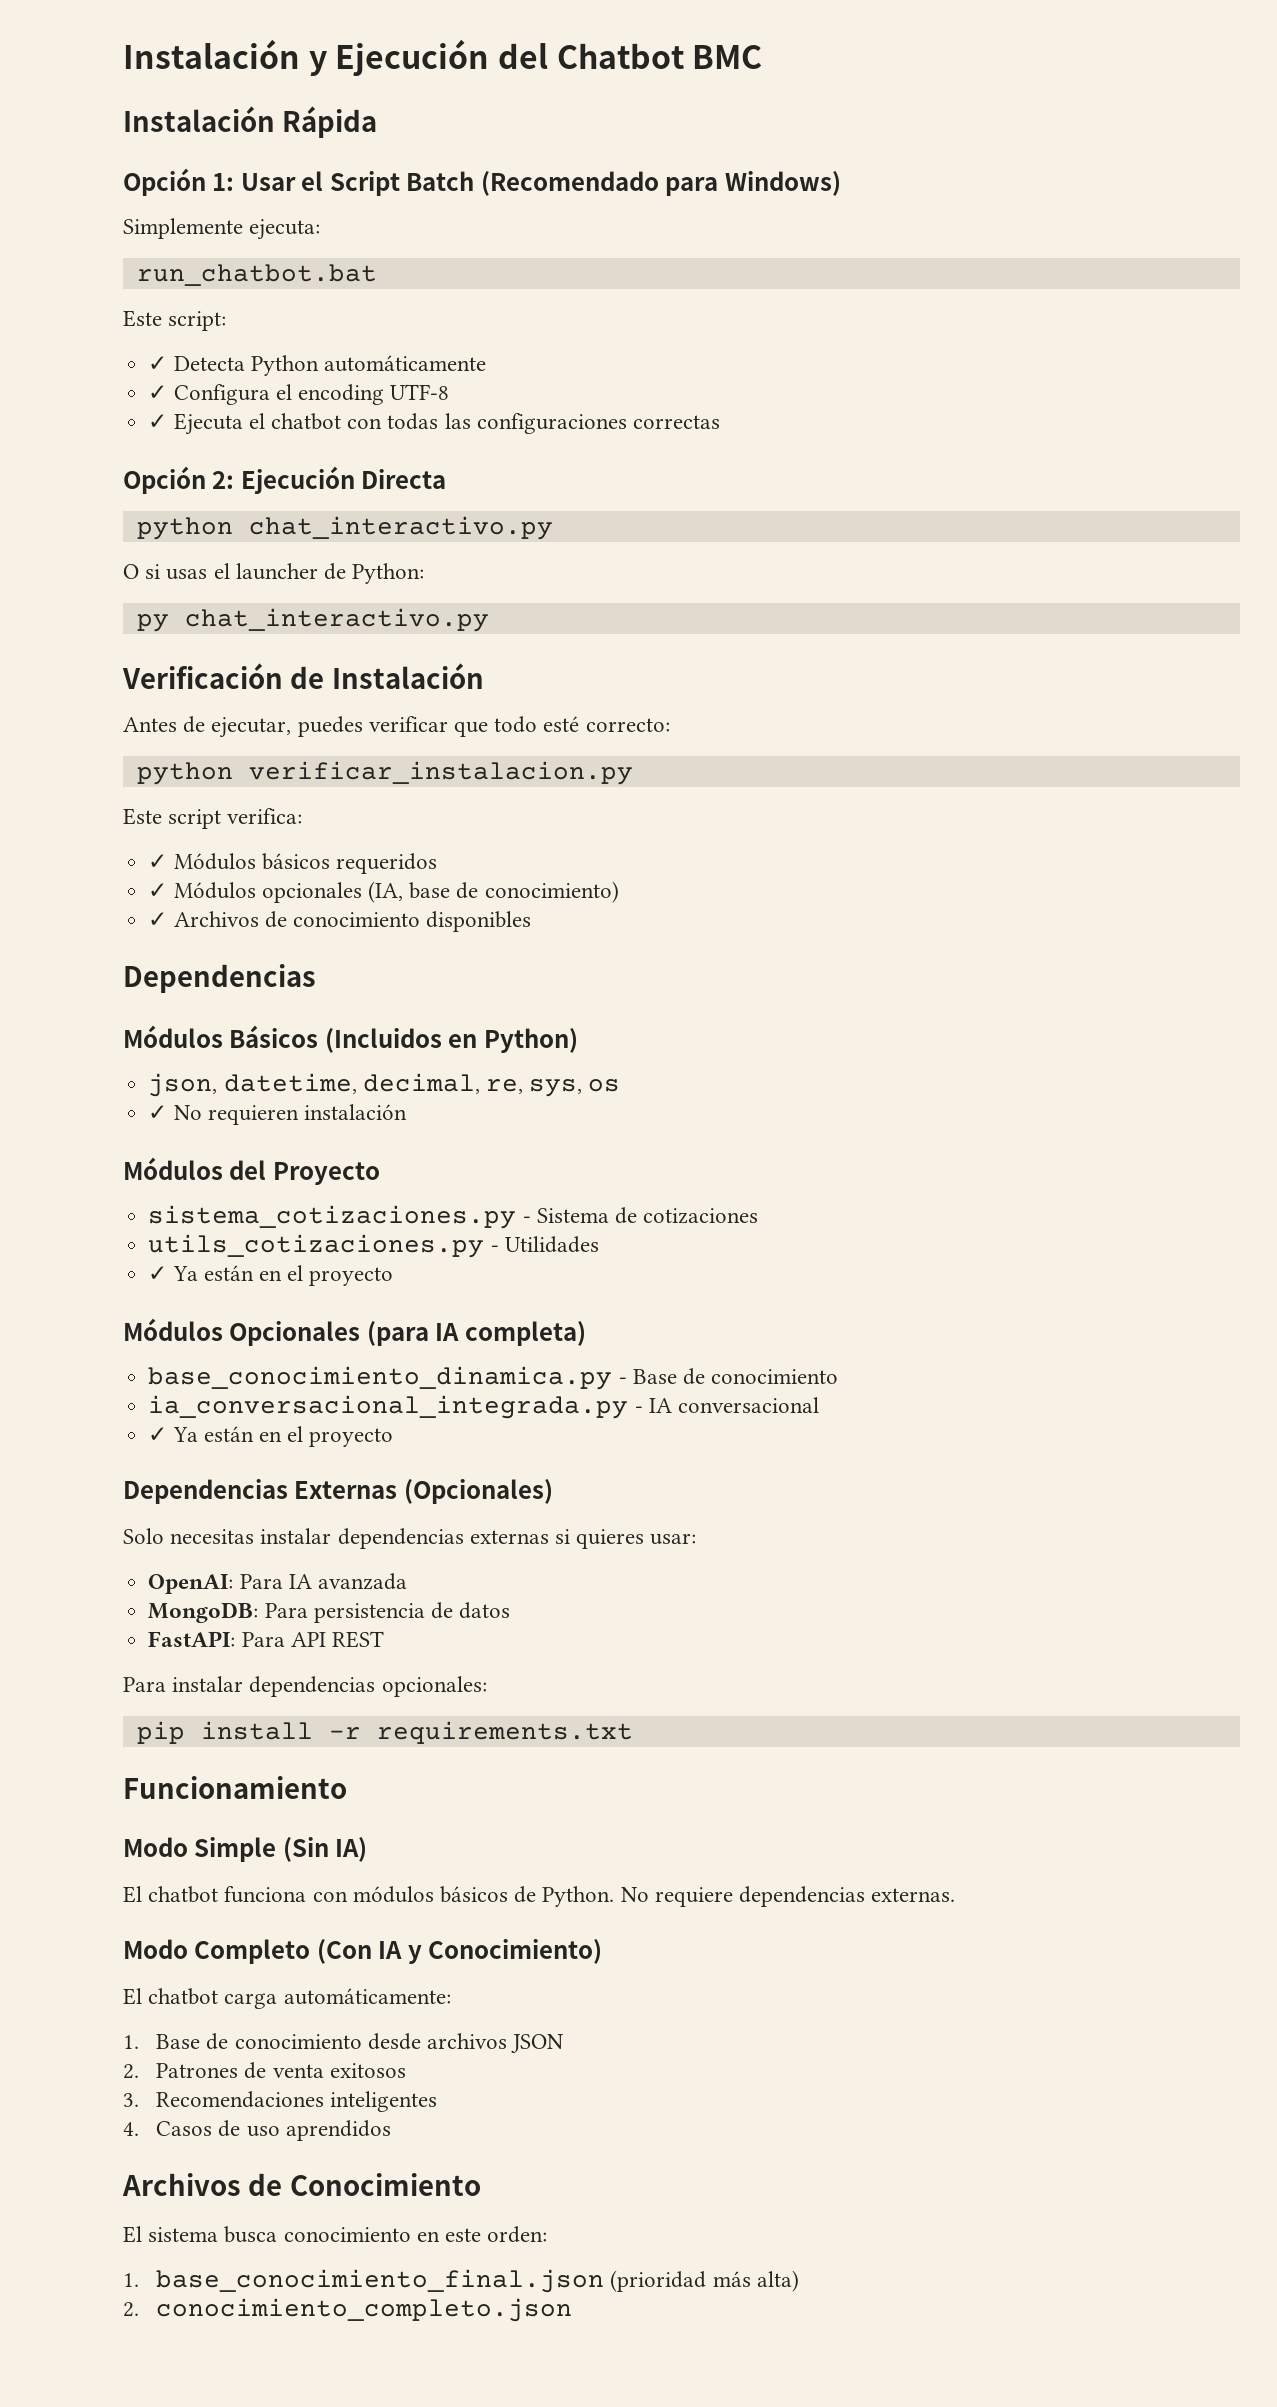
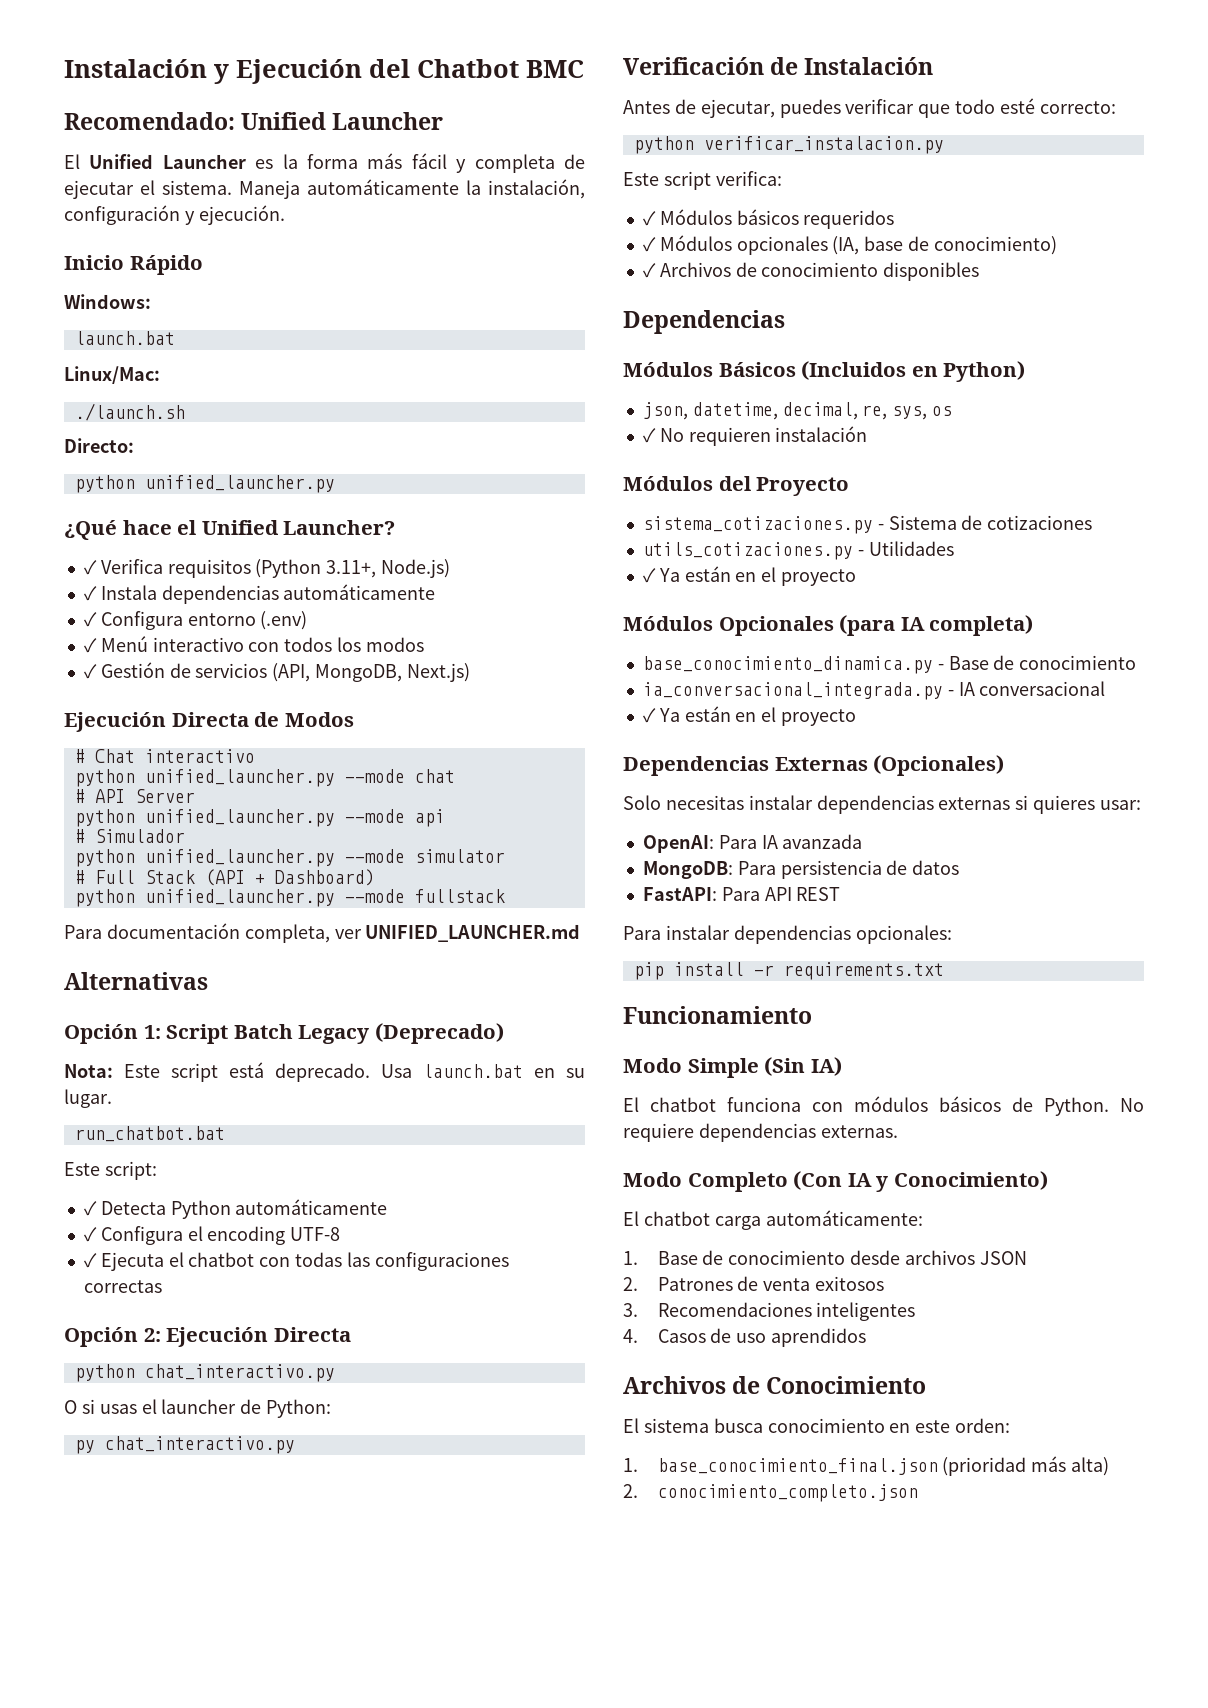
[123,106,378,138] [123,168,841,196] [123,218,321,240] Instalación Rápida // Opción 1: Usar el Script Batch (Recomendado para Windows) // Simplemente ejecuta: -> [64,112,444,130] [64,153,585,173] [64,179,585,199] [64,205,285,225] [64,255,203,275] [64,294,151,309] [74,331,175,345] [64,366,160,384] [74,403,185,421] [64,438,134,453] [74,475,335,493] [64,520,396,540] [83,559,451,578] [83,584,436,604] [83,611,308,630] [83,636,424,653] [83,662,470,682] [64,712,354,732] [74,749,255,763] [74,769,455,787] [74,789,195,803] [74,809,445,827] [74,829,185,843] [74,849,505,867] [74,869,375,886] [74,889,505,907] [64,923,581,943] [64,972,208,990] [64,1023,504,1044] [64,1062,585,1082] [64,1089,112,1108] Recomendado: Unified Launcher // El Unified Launcher es la forma más fácil y completa de ejecutar el sistema. Maneja automáticamente la instalación, configuración y ejecución. // Inicio Rápido // Windows: // launch.bat // Linux/Mac: // ./launch.sh // Directo: // python unified_launcher.py // ¿Qué hace el Unified Launcher? // ✓ Verifica requisitos (Python 3.11+, Node.js) // ✓ Instala dependencias automáticamente // ✓ Configura entorno (.env) // ✓ Menú interactivo con todos los modos // ✓ Gestión de servicios (API, MongoDB, Next.js) // Ejecución Directa de Modos // # Chat interactivo // python unified_launcher.py --mode chat // # API Server // python unified_launcher.py --mode api // # Simulador // python unified_launcher.py --mode simulator // # Full Stack (API + Dashboard) // python unified_launcher.py --mode fullstack // Para documentación completa, ver UNIFIED_LAUNCHER.md // Alternativas // Opción 1: Script Batch Legacy (Deprecado) // Nota: Este script está deprecado. Usa launch.bat en su lugar.

